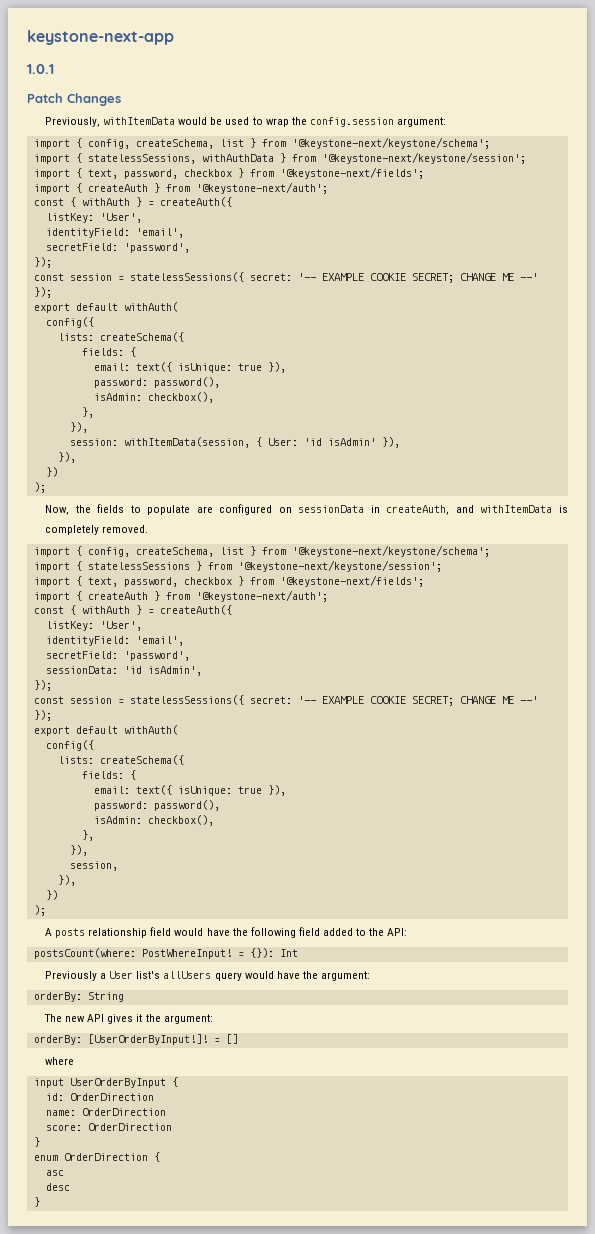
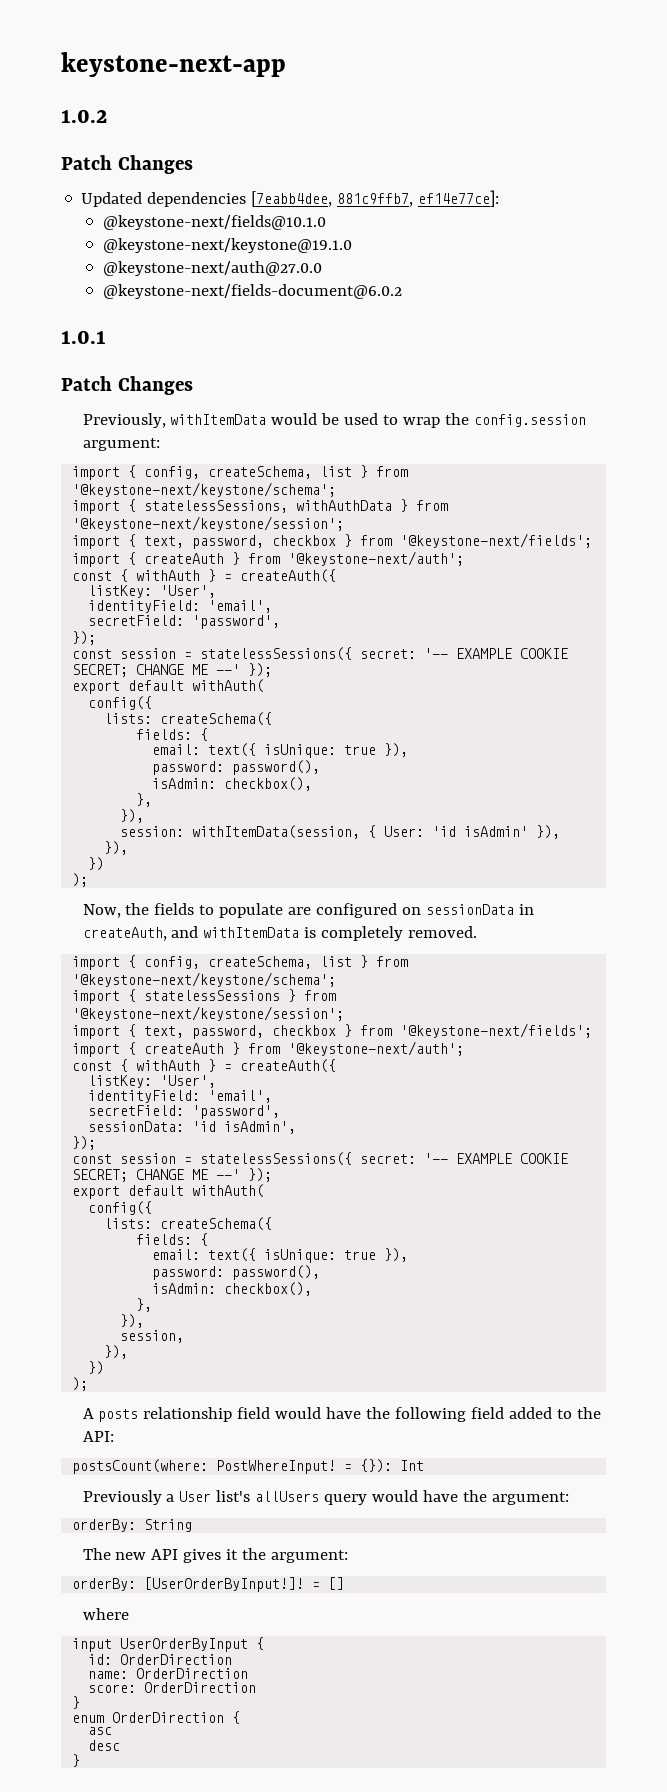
(174, 37) none -> [61,109,107,123] [61,155,193,174] [81,190,500,207] [102,215,326,230] [102,238,352,253] [102,261,322,276] [102,284,402,299] // 1.0.2 // Patch Changes // Updated dependencies [7eabb4dee, 881c9ffb7, ef14e77ce]: // @keystone-next/fields@10.1.0 // @keystone-next/keystone@19.1.0 // @keystone-next/auth@27.0.0 // @keystone-next/fields-document@6.0.2

